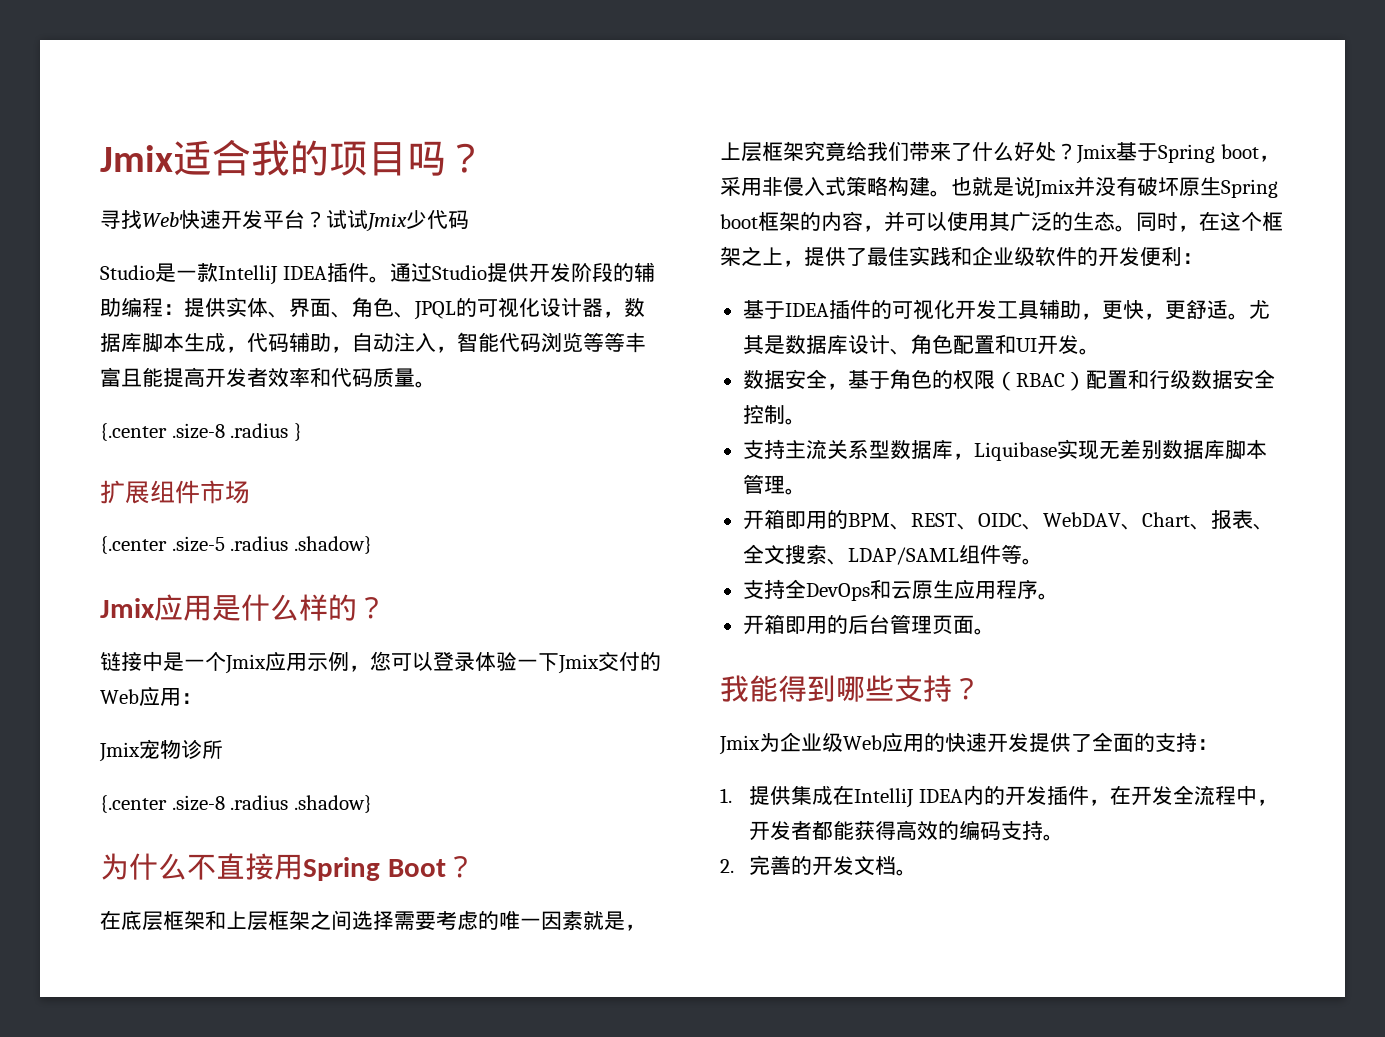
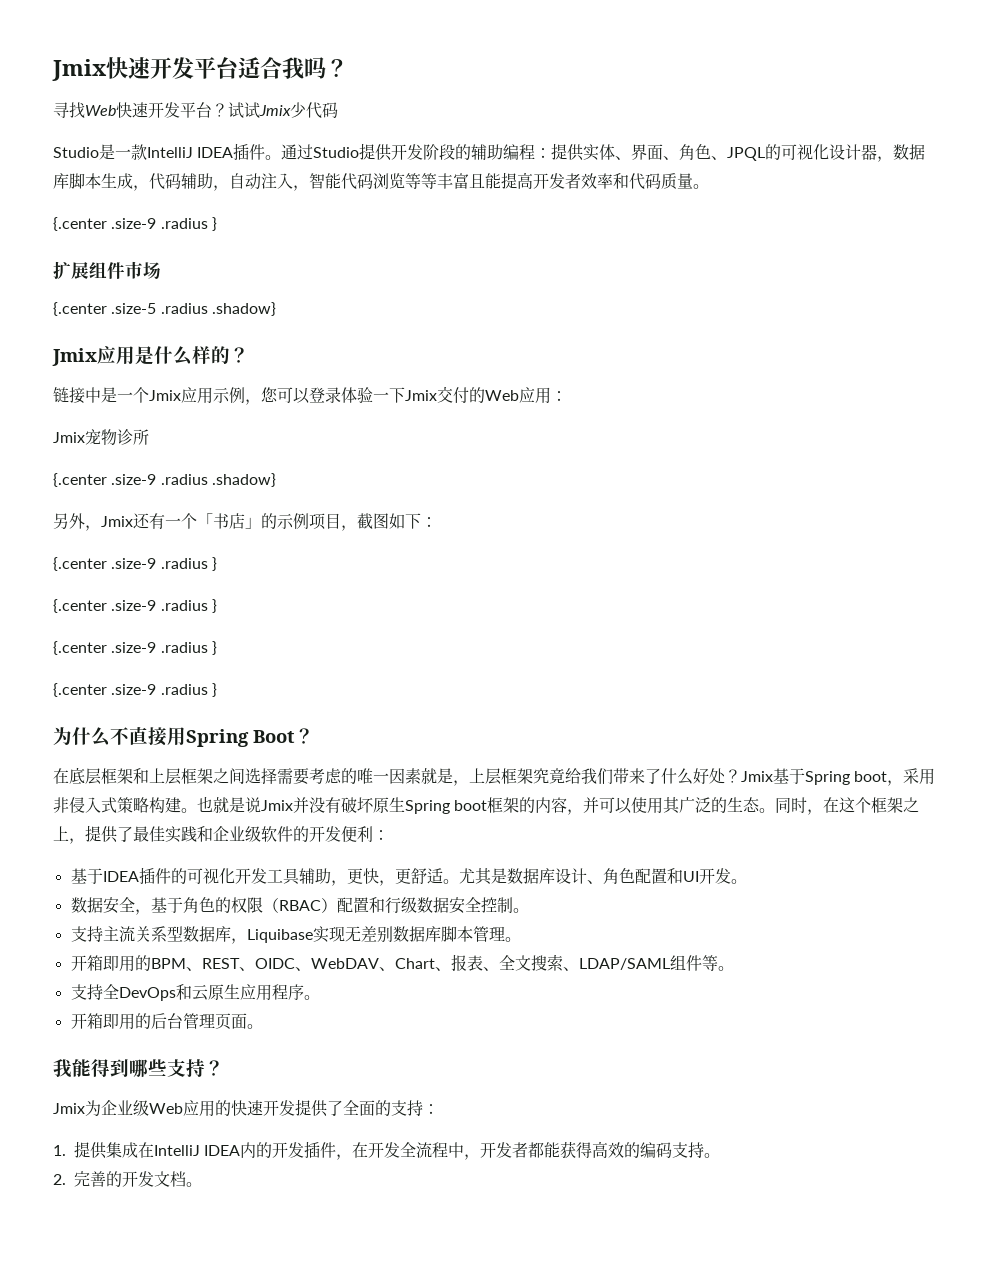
[100,140,407,176] Jmix适合我的项目 -> [52,57,304,81] Jmix快速开发平台适合我
[171,423,225,439] .size-8 -> [111,218,157,229] .size-9
[171,795,372,813] .size-8 .radius .shadow} -> [111,473,276,487] [53,513,437,531] [53,557,217,571] [53,599,217,613] [53,641,217,655] [53,683,217,697] .size-9 .radius .shadow} // 另外，Jmix还有一个「书店」的示例项目，截图如下： // {.center .size-9 .radius } // {.center .size-9 .radius } // {.center .size-9 .radius } // {.center .size-9 .radius }

